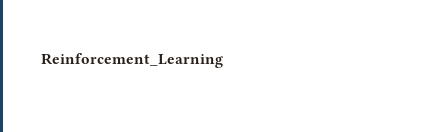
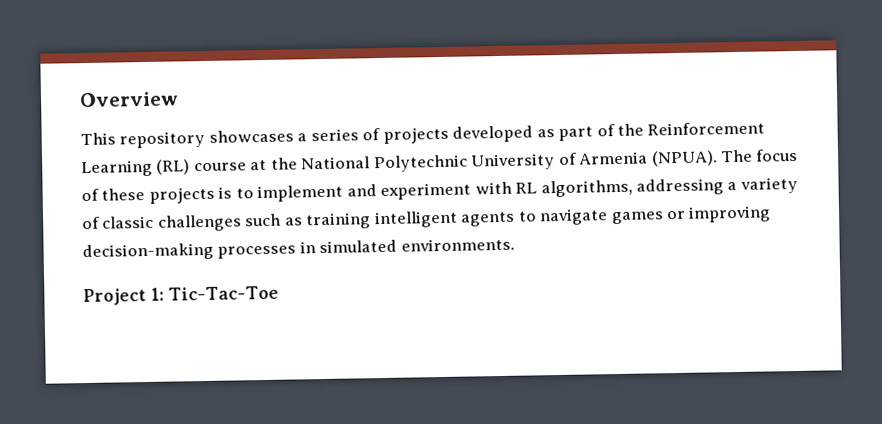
[41,53,223,68] Reinforcement_Learning -> [79,91,179,108] [80,121,766,149] [81,148,799,178] [81,176,798,204] [82,205,772,232] [82,237,515,262] [83,285,279,307] Overview // This repository showcases a series of projects developed as part of the Reinforcement Learning (RL) course at the National Polytechnic University of Armenia (NPUA). The focus of these projects is to implement and experiment with RL algorithms, addressing a variety of classic challenges such as training intelligent agents to navigate games or improving decision-making processes in simulated environments. // Project 1: Tic-Tac-Toe

